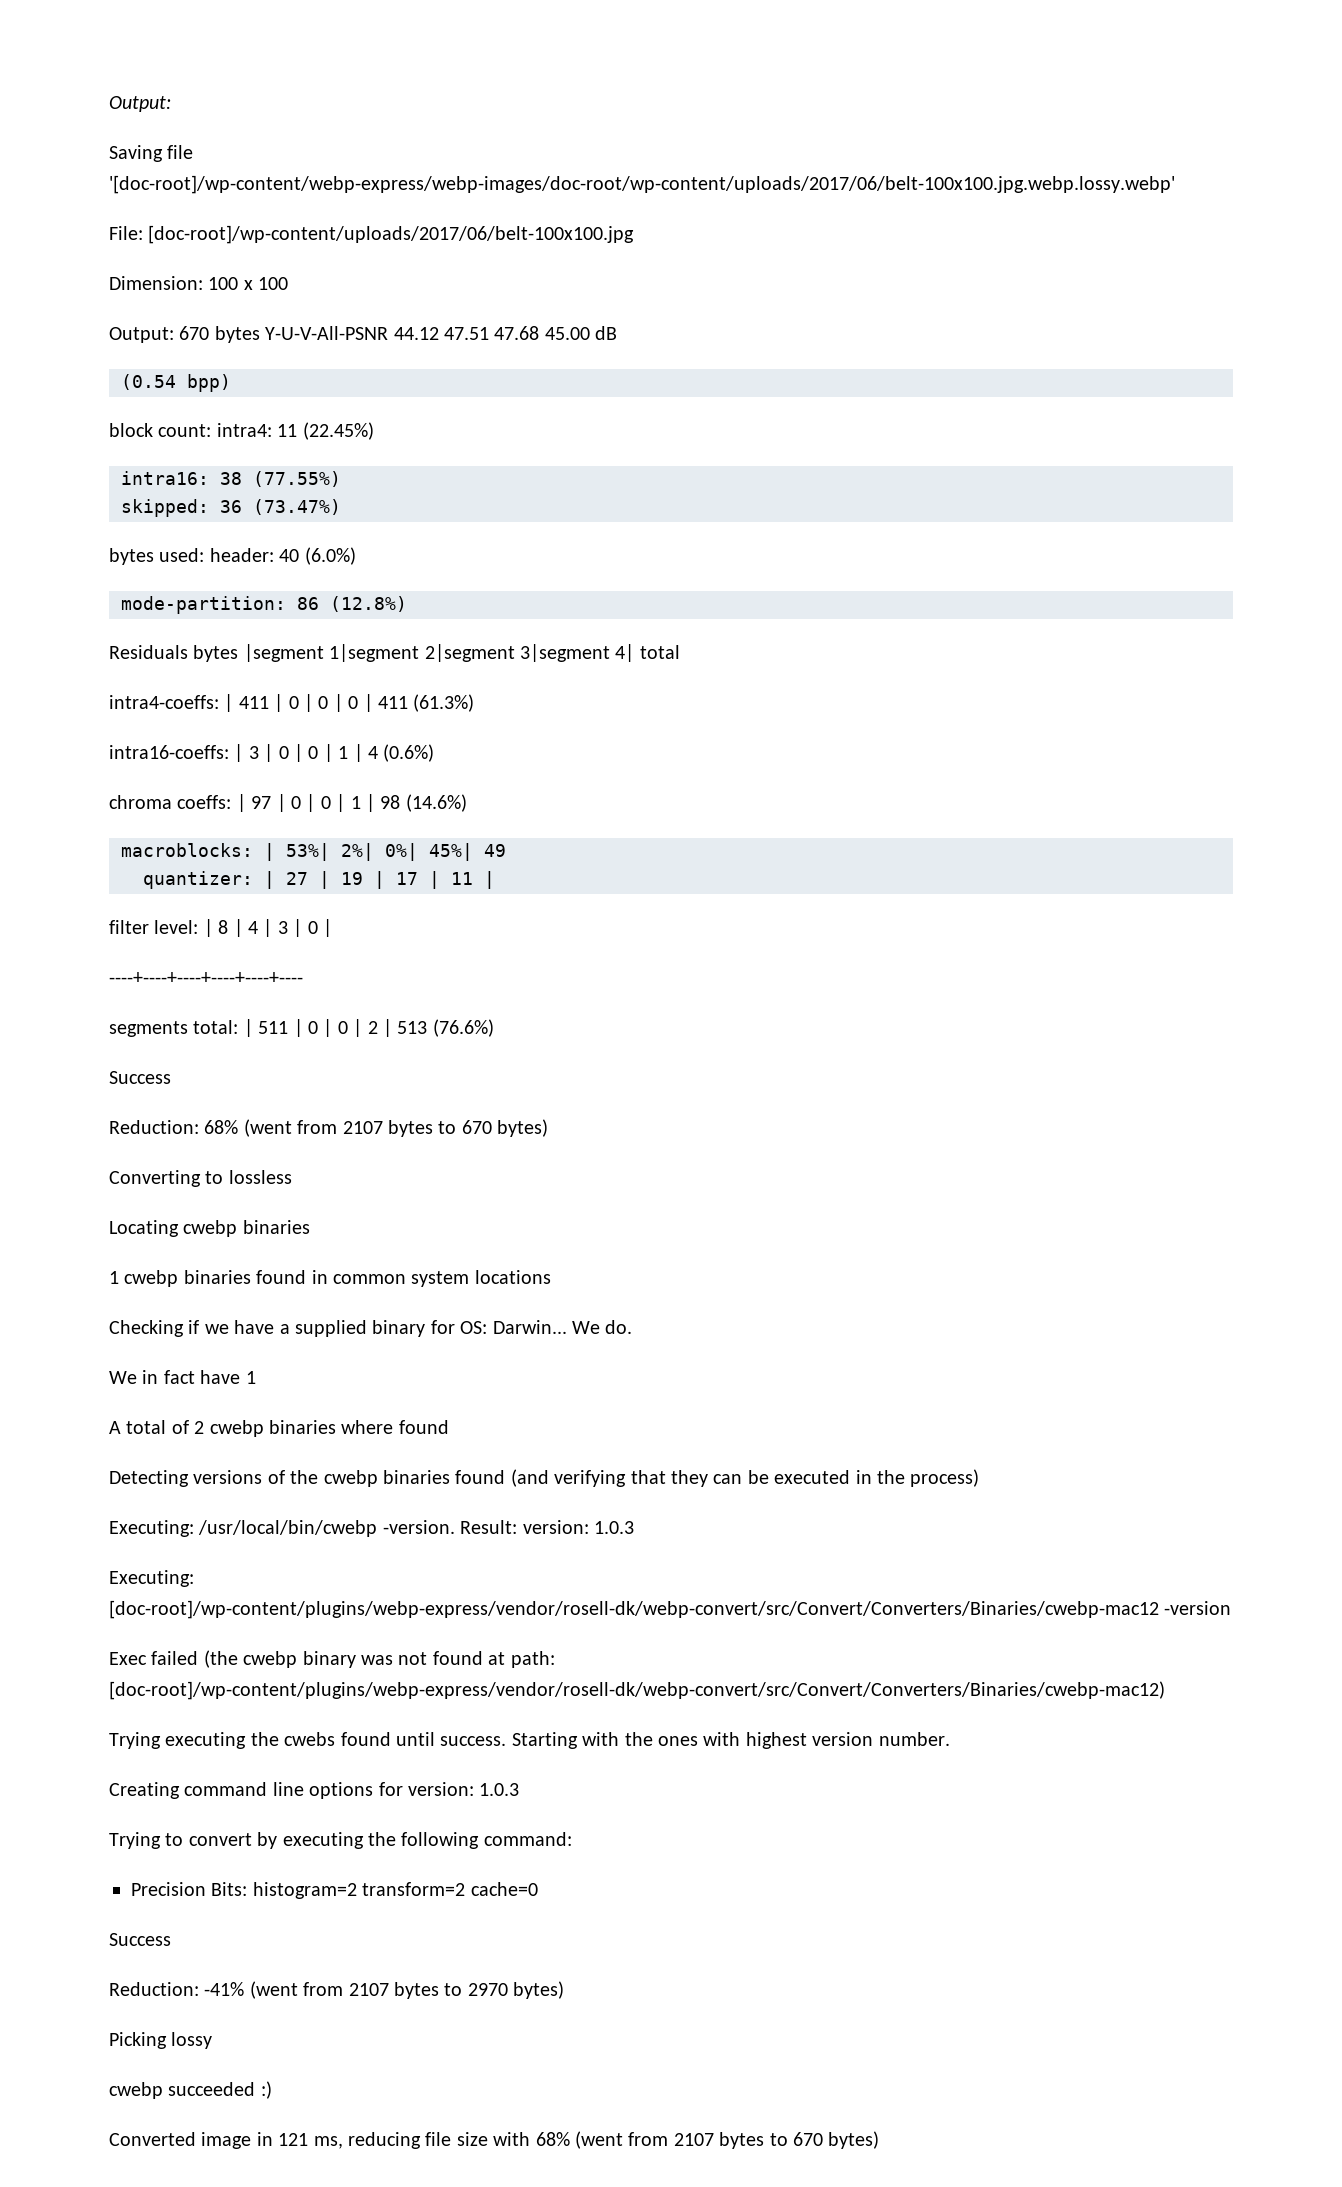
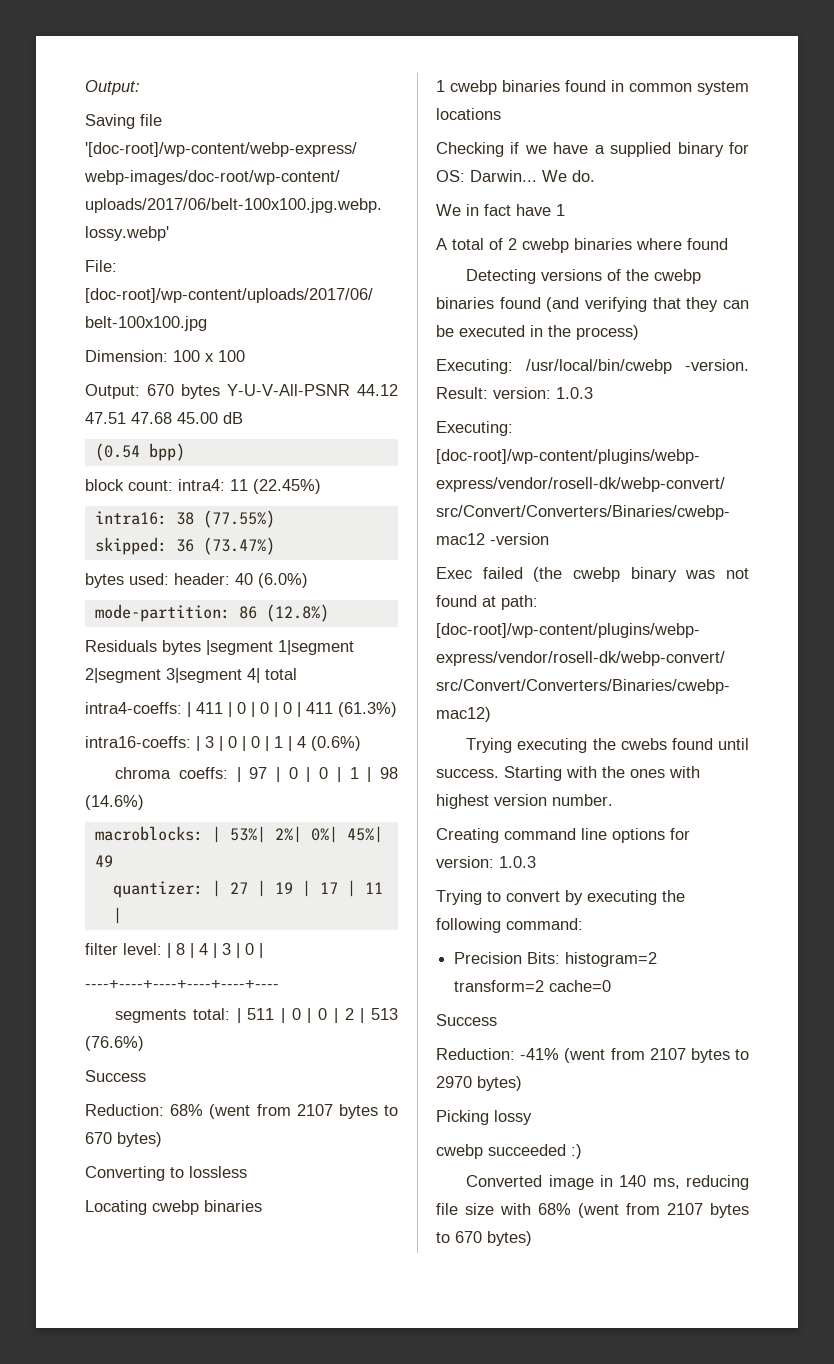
[278,2133,309,2146] 121 -> [619,1175,647,1187] 140

